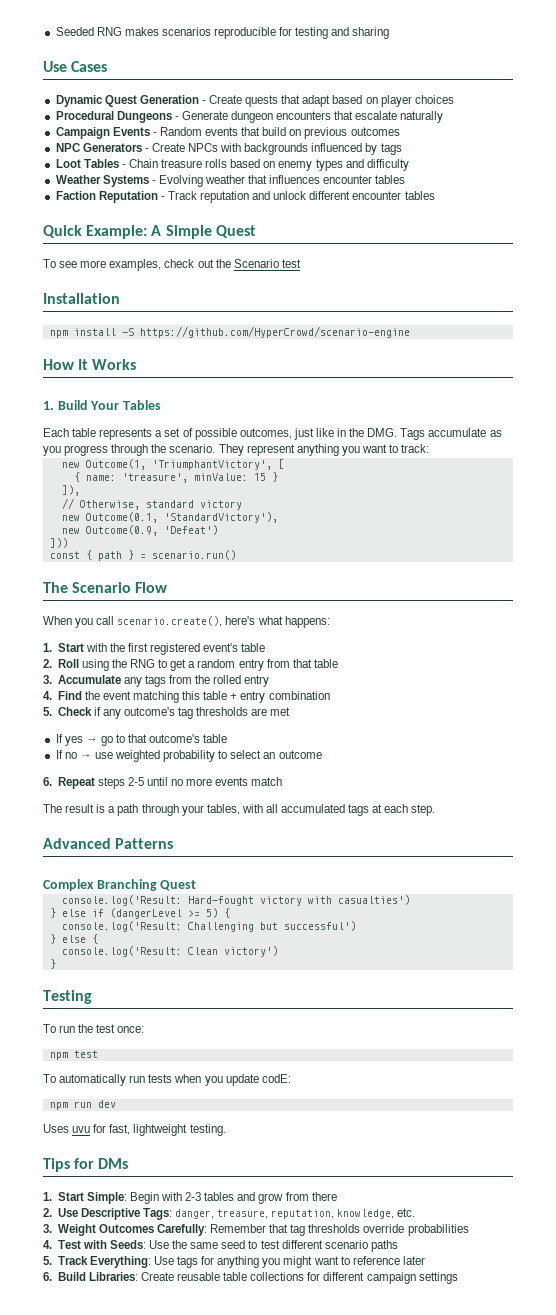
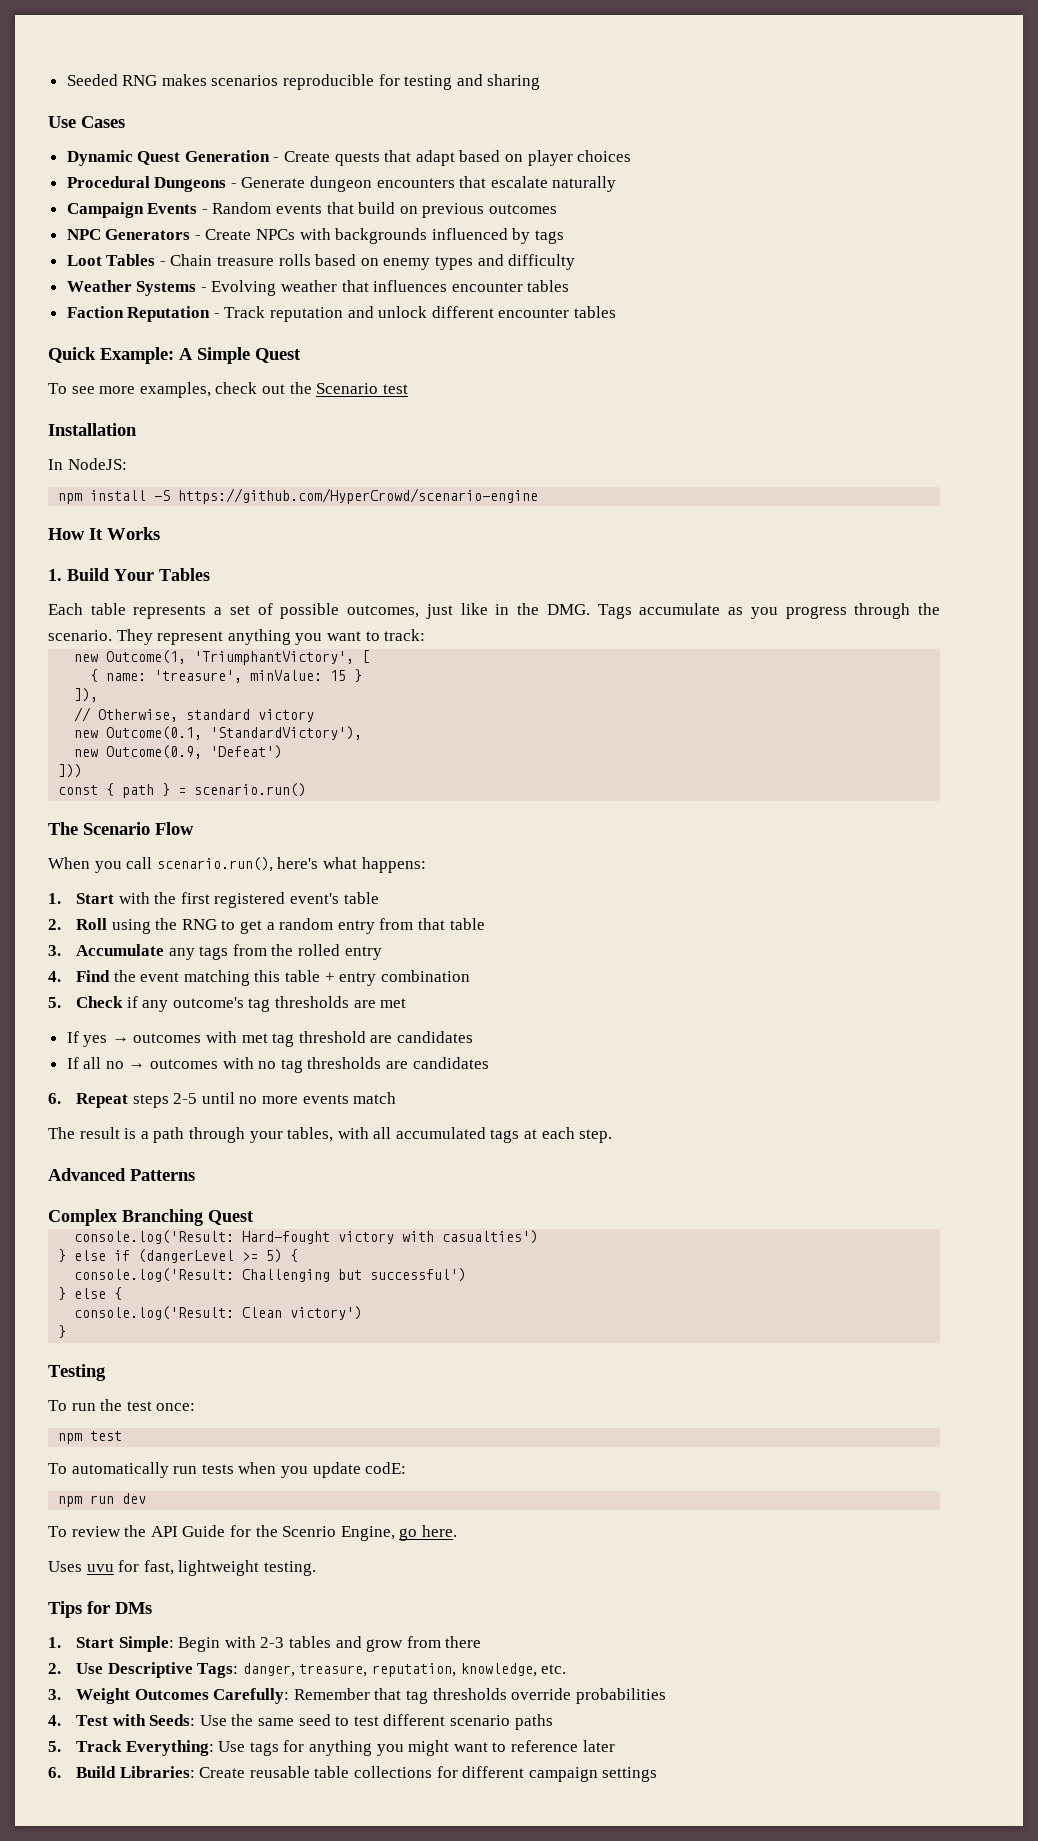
(120, 298) none -> [48,458,127,470] // In NodeJS:
[117,616,223,627] scenario.create(), -> [156,857,273,872] scenario.run(),
[100,734,228,746] [55,750,63,759] go to that outcome's table // If -> [133,1031,474,1047] [66,1057,102,1069] outcomes with met tag threshold are candidates // If all
[94,750,322,762] use weighted probability to select an outcome -> [150,1057,489,1073] outcomes with no tag thresholds are candidates
(116, 1104) none -> [48,1525,457,1541] // To review the API Guide for the Scenrio Engine, go here.

